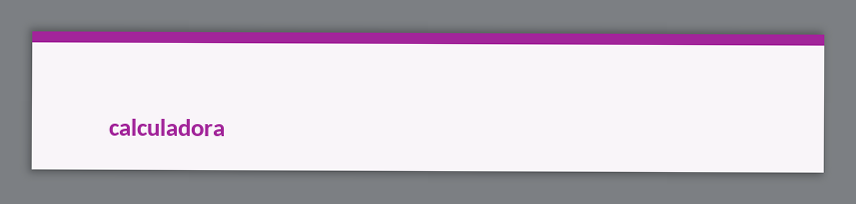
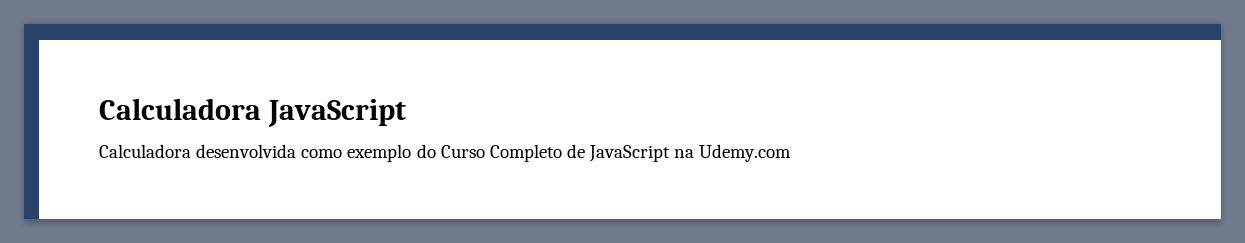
[108,118,225,137] calculadora -> [99,98,406,127] [99,144,792,162] Calculadora JavaScript // Calculadora desenvolvida como exemplo do Curso Completo de JavaScript na Udemy.com

